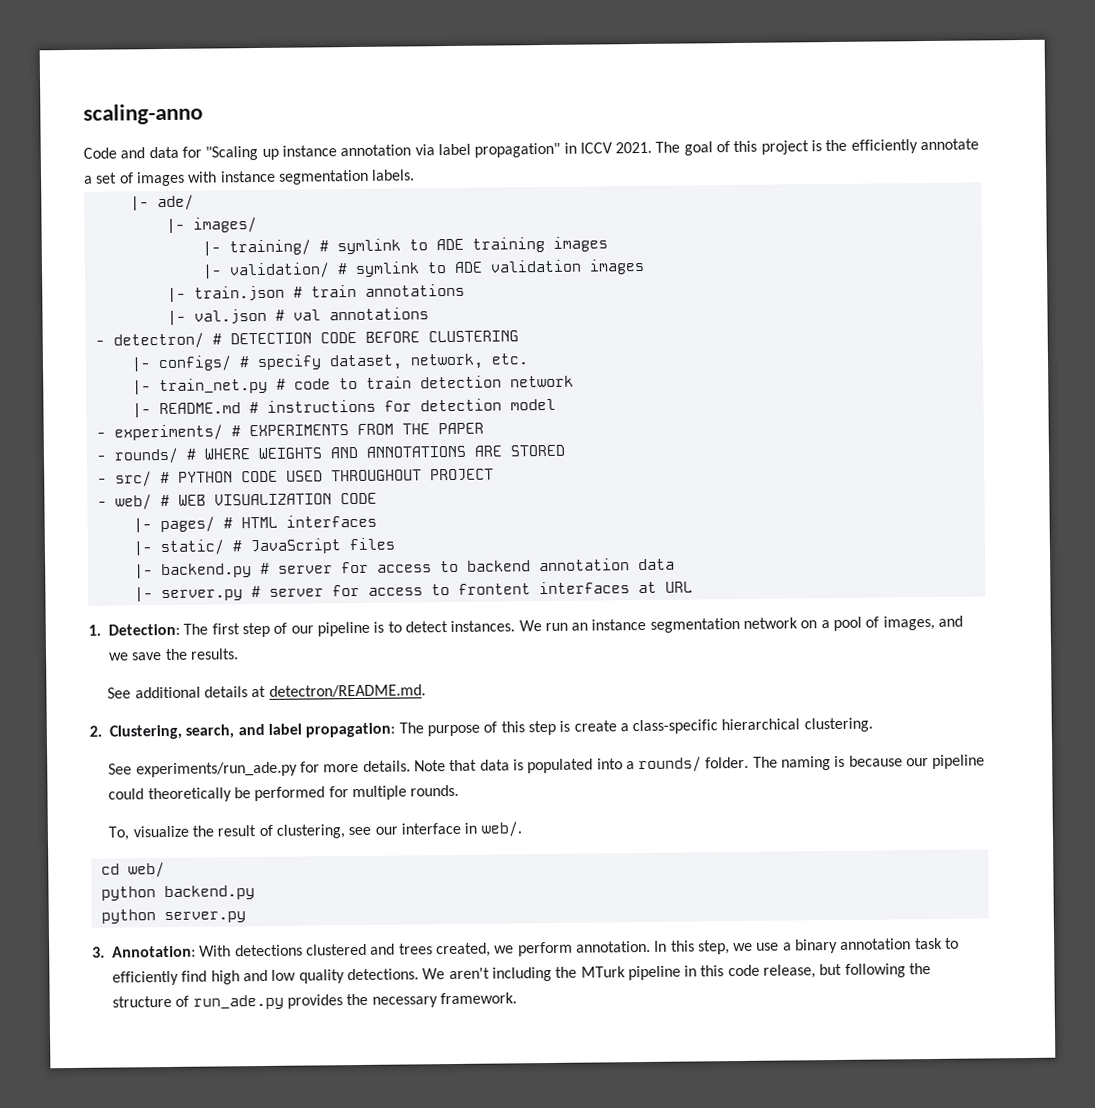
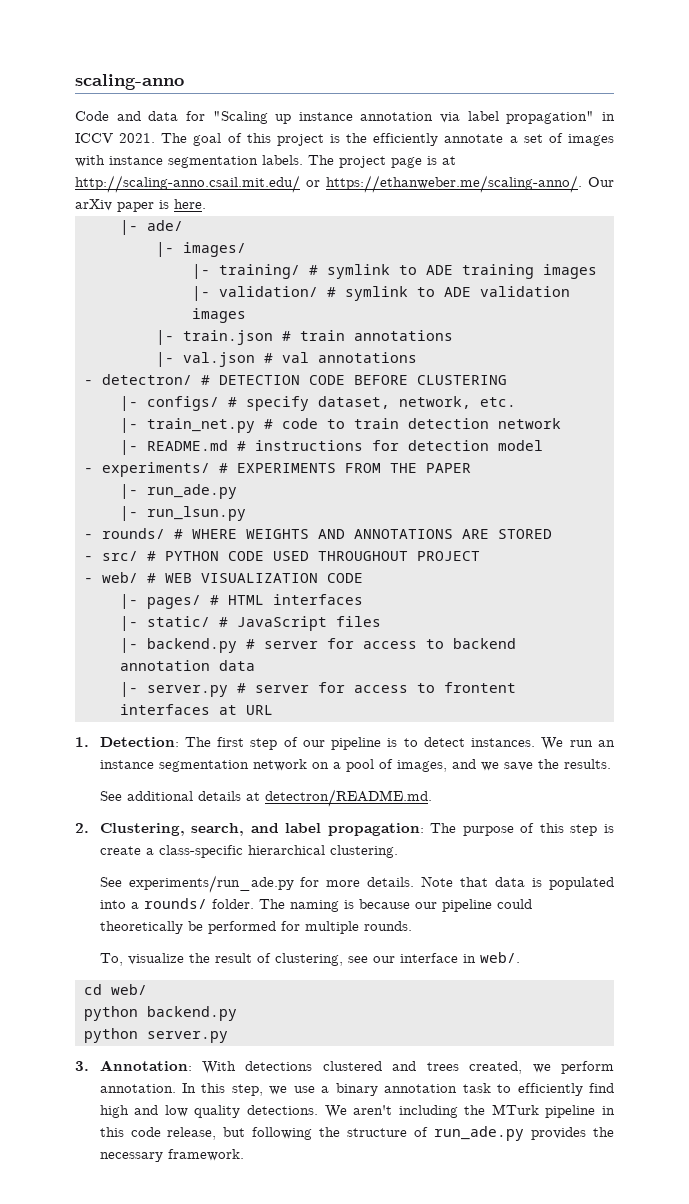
(416, 175) none -> [308,155,456,168] [75,175,614,193] [75,199,206,212] The project page is at http://scaling-anno.csail.mit.edu/ or https://ethanweber.me/scaling-anno/. Our arXiv paper is here.
(484, 428) none -> [120,484,237,499] [120,506,246,521] // |- run_ade.py // |- run_lsun.py

